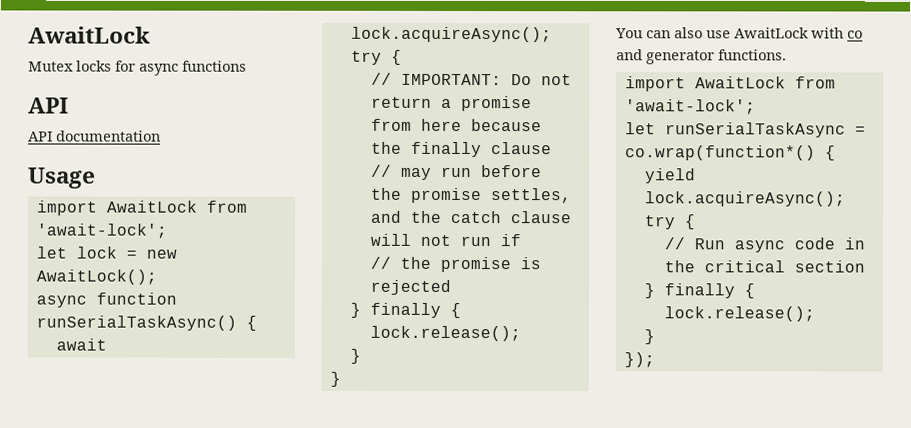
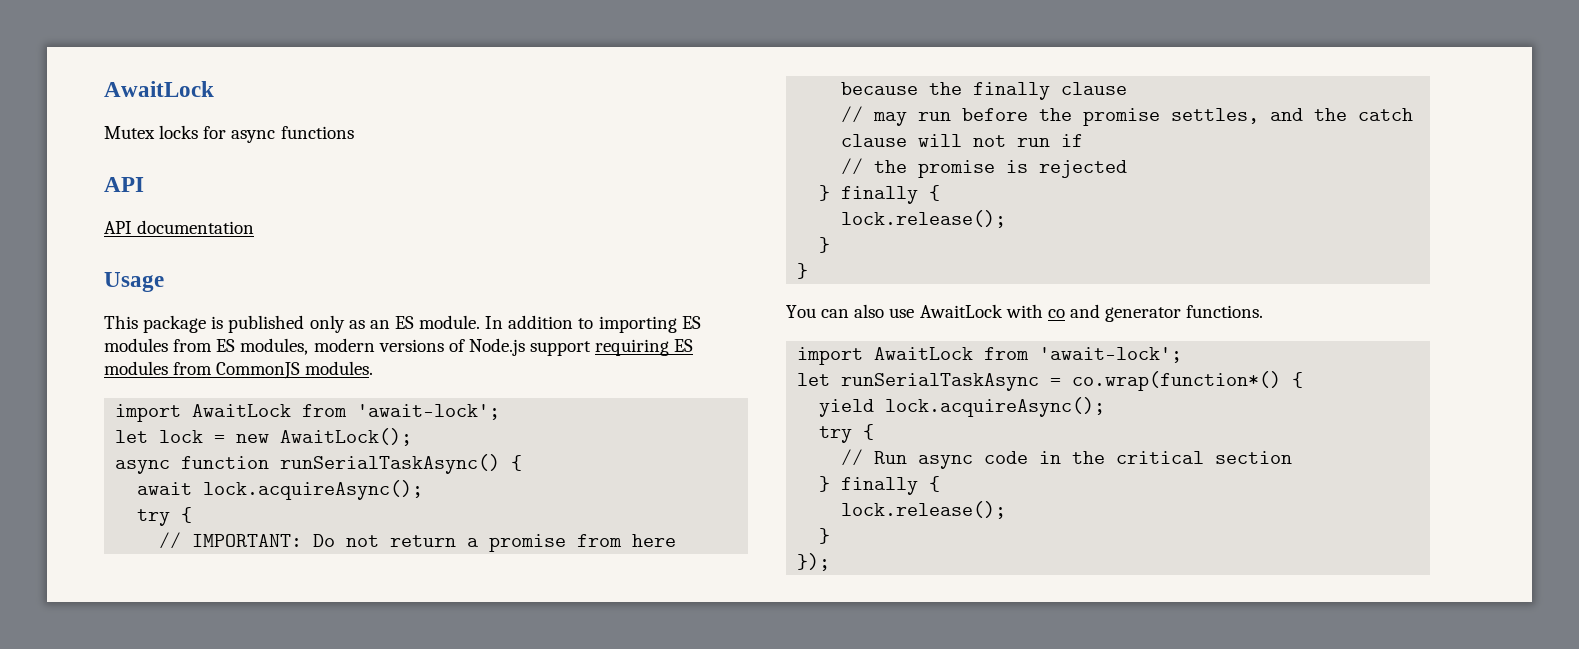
(96, 178) none -> [104,315,701,333] [104,338,694,356] [104,361,374,379] // This package is published only as an ES module. In addition to importing ES modules from ES modules, modern versions of Node.js support requiring ES modules from CommonJS modules.

